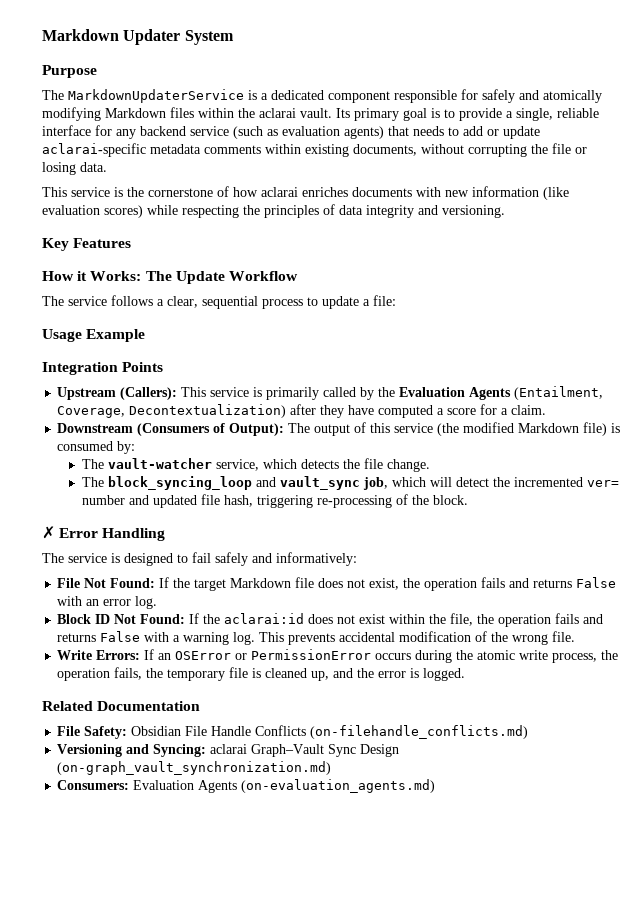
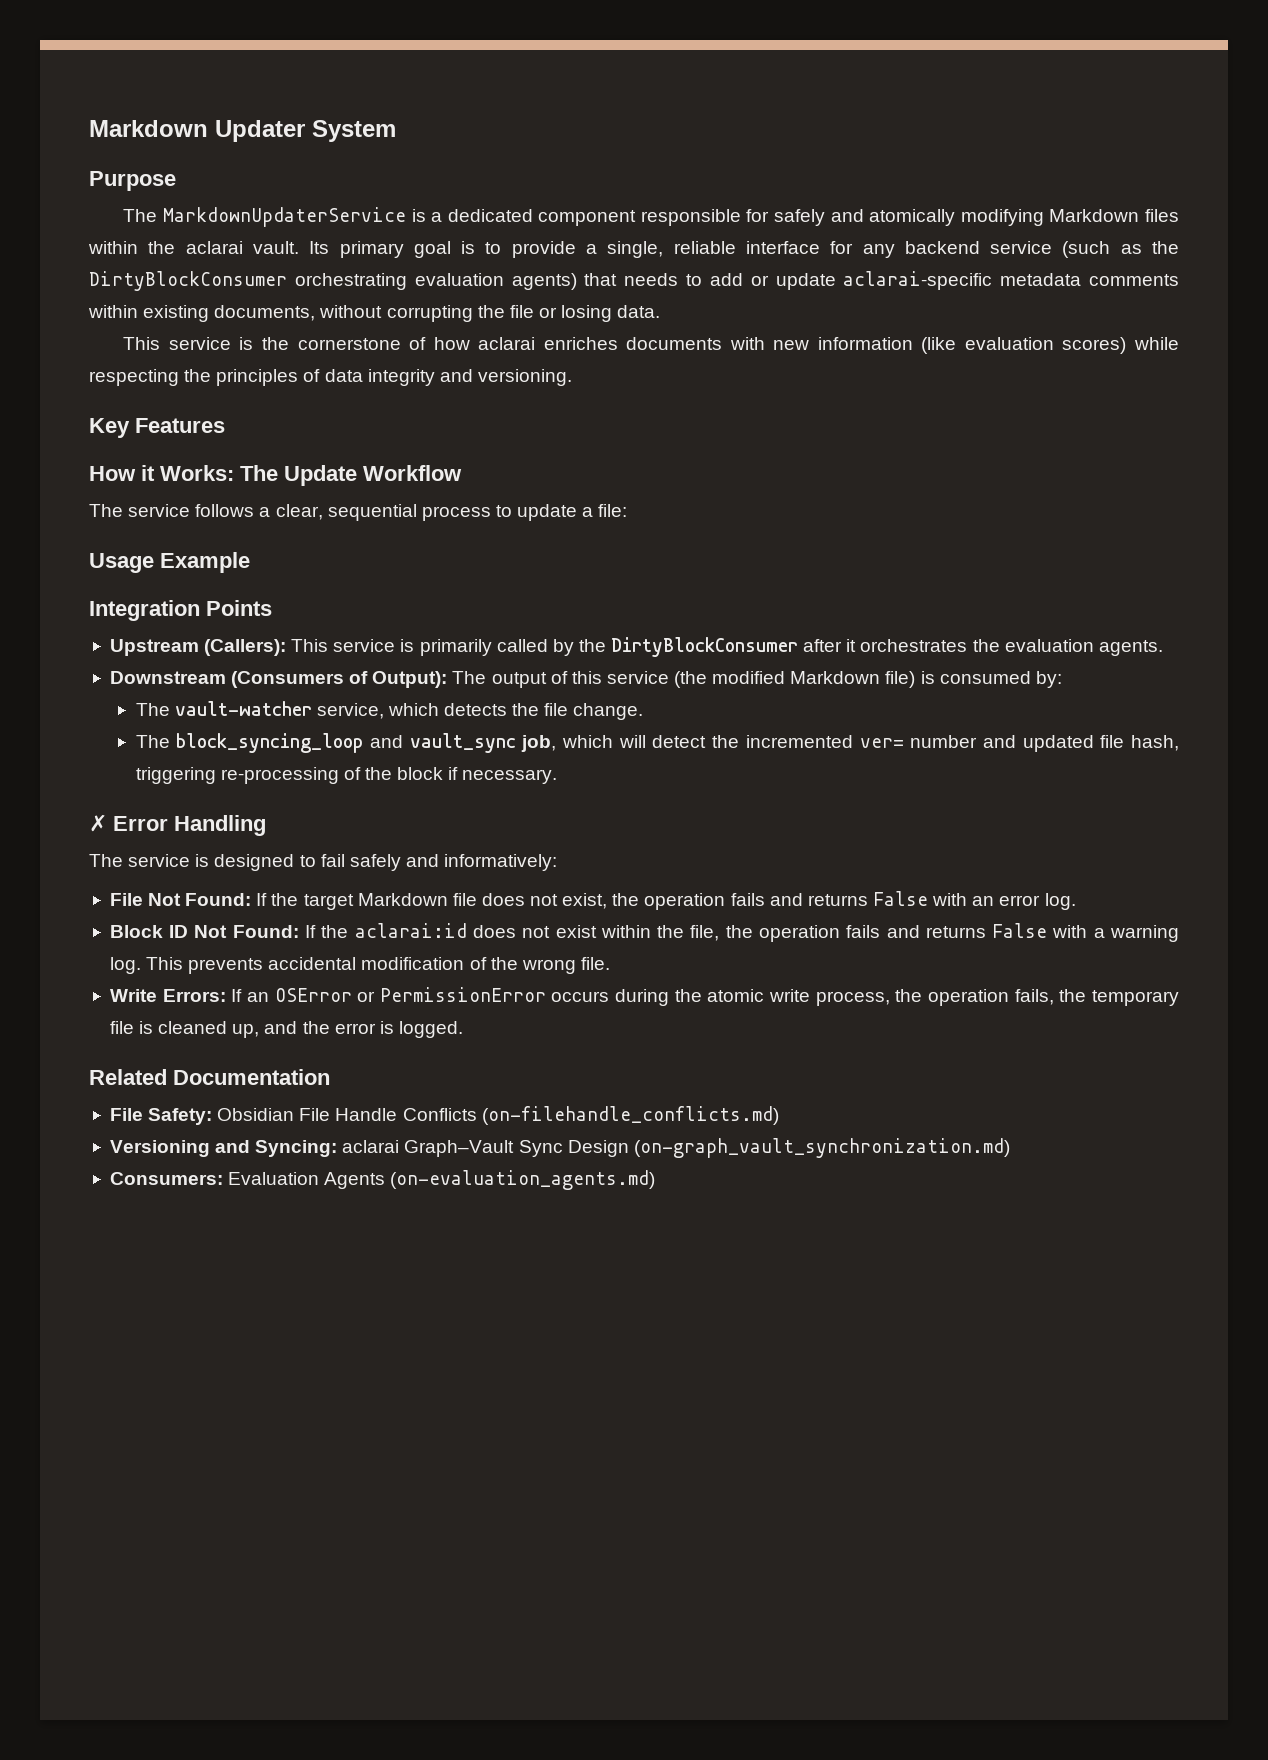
(278, 132) none -> [1151,241,1179,254] [89,271,407,291] the DirtyBlockConsumer orchestrating
[399,386,604,400] [57,404,547,418] Evaluation Agents (Entailment, Coverage, Decontextualization) after they have computed a score for a claim. -> [611,637,1163,657] DirtyBlockConsumer after it orchestrates the evaluation agents.
[432,495,468,505] block. -> [397,767,558,784] block if necessary.

